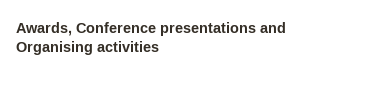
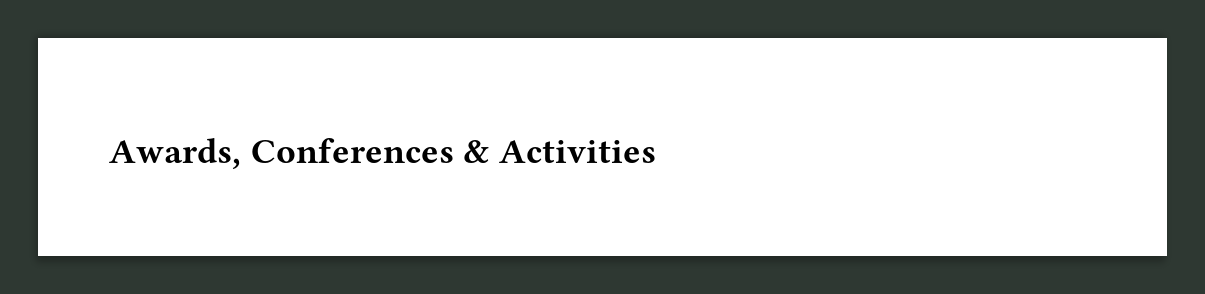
[76,22,286,36] [16,41,159,55] Conference presentations and Organising activities -> [250,138,657,163] Conferences & Activities

